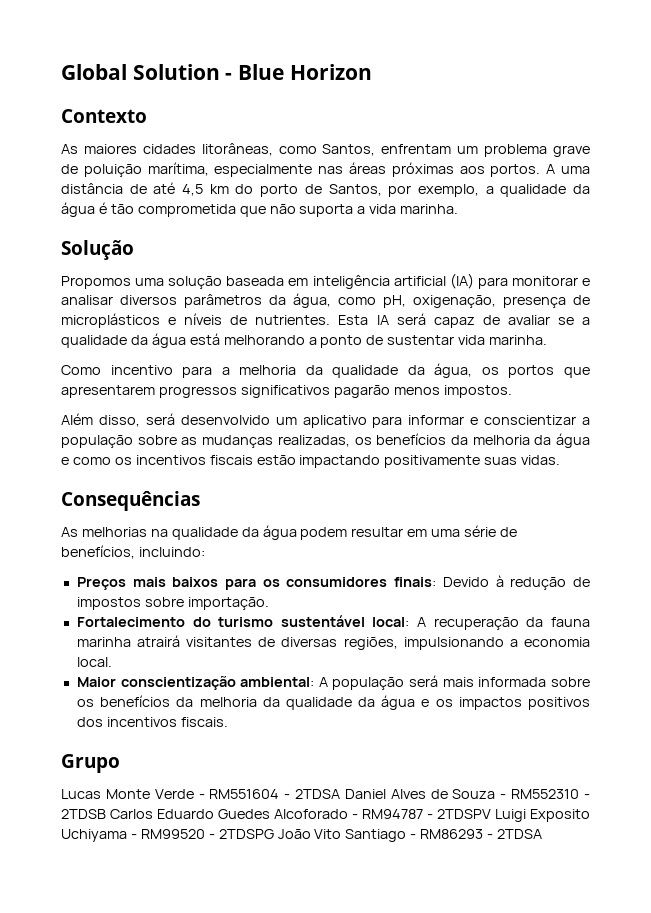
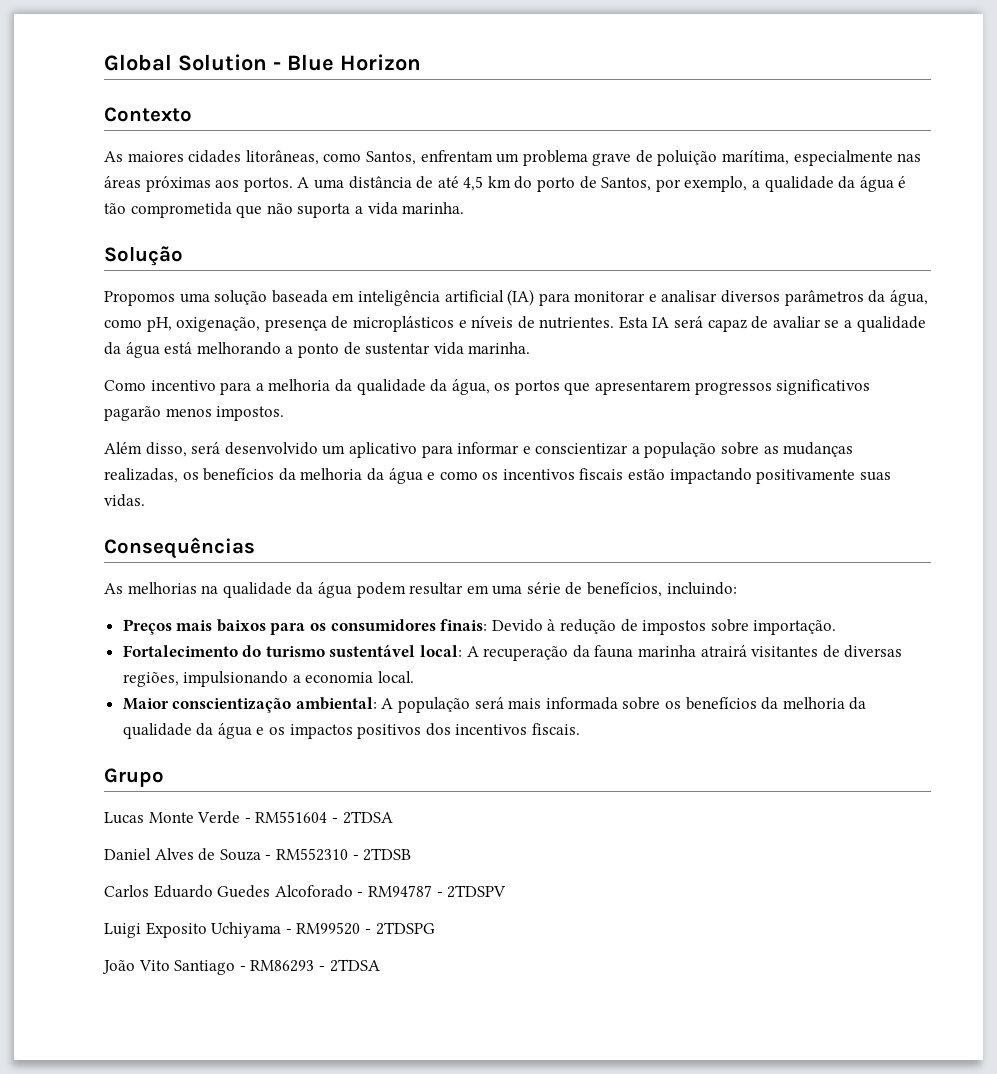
(341, 794) none -> (393, 817) //
(106, 814) none -> (412, 854) //
(491, 814) none -> (507, 891) //
(274, 834) none -> (435, 928) //

